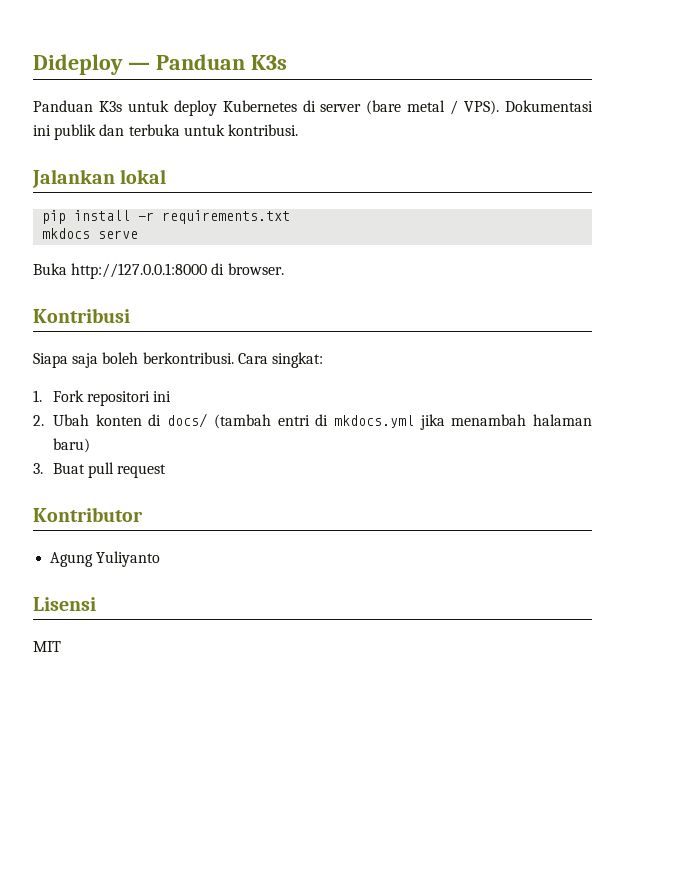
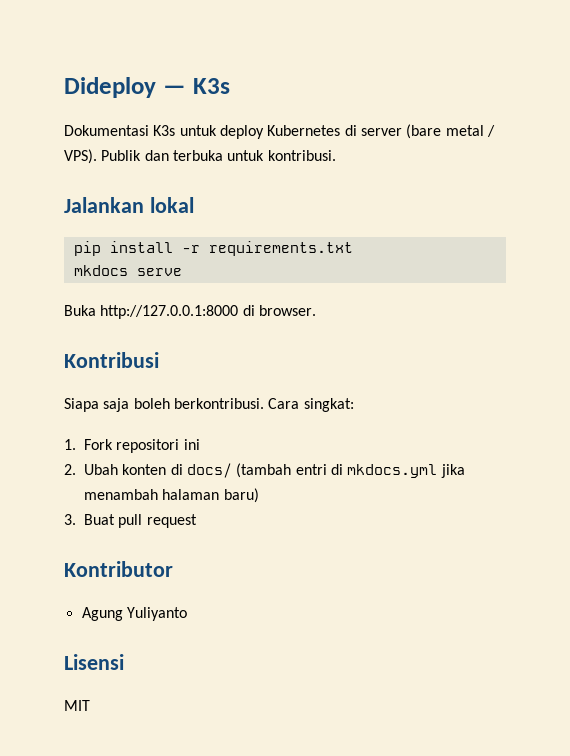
[155,54,245,70] Panduan -> (186, 89) none
[33,100,93,112] Panduan -> [64,125,149,136] Dokumentasi
[505,100,594,112] [33,124,97,140] Dokumentasi ini publik -> [101,150,142,161] Publik

